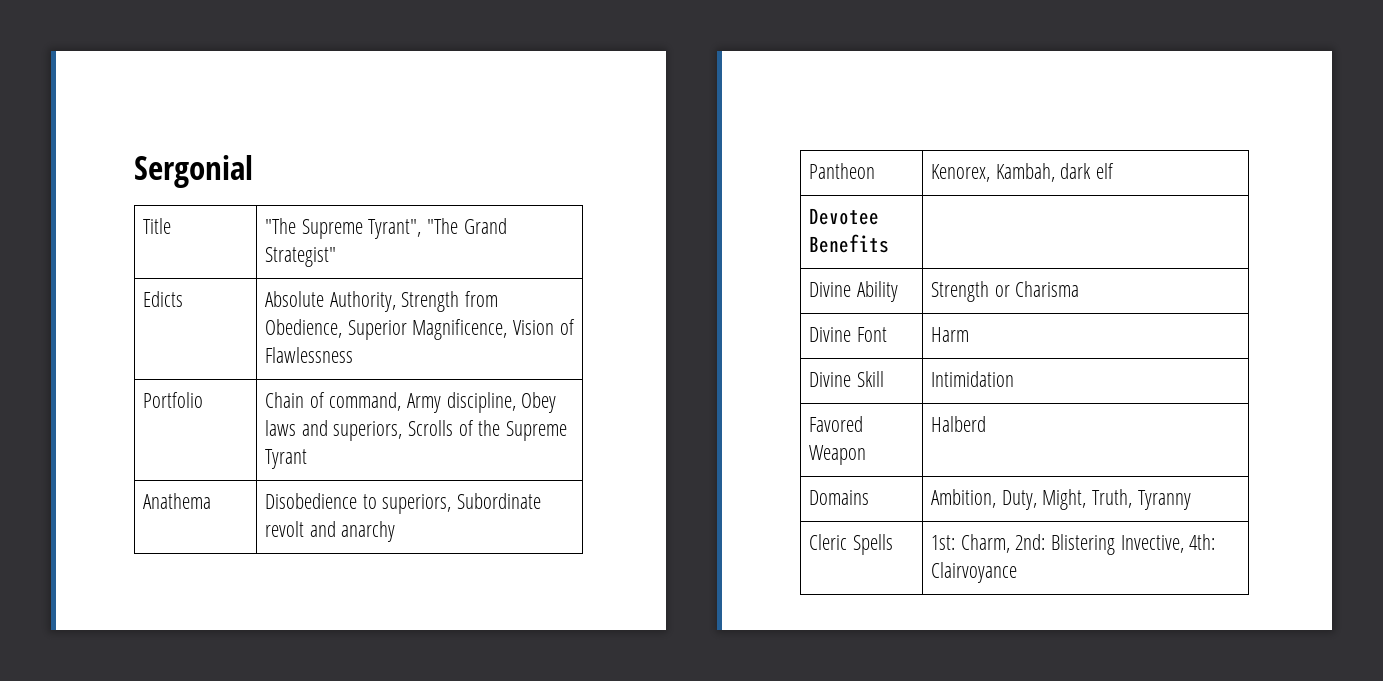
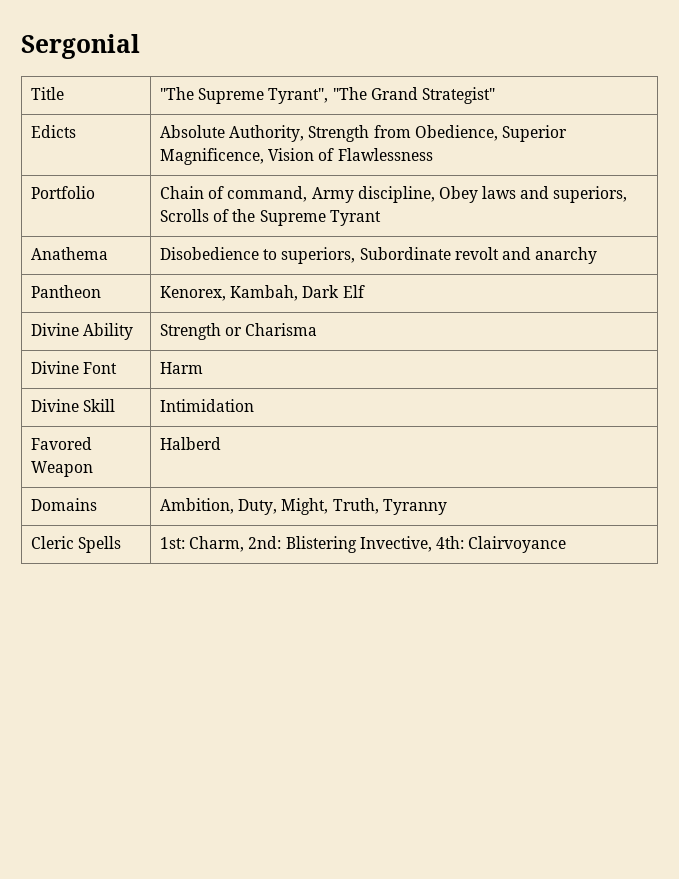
[1060,163,1114,179] [808,208,879,225] [808,234,889,253] dark elf // Devotee Benefits | -> [302,285,365,298] Dark Elf

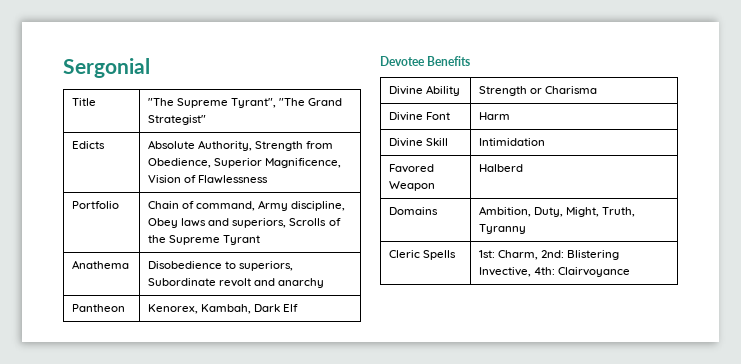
(365, 291) none -> [380,56,471,66] // Devotee Benefits

